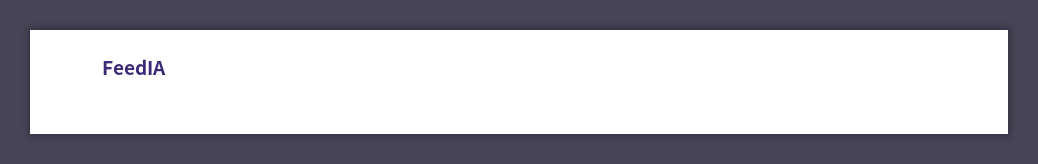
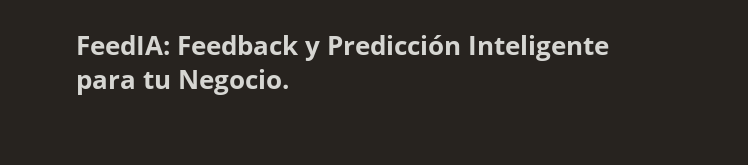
[102,59,166,75] FeedIA -> [76,35,610,61] [76,69,290,95] FeedIA: Feedback y Predicción Inteligente para tu Negocio.

